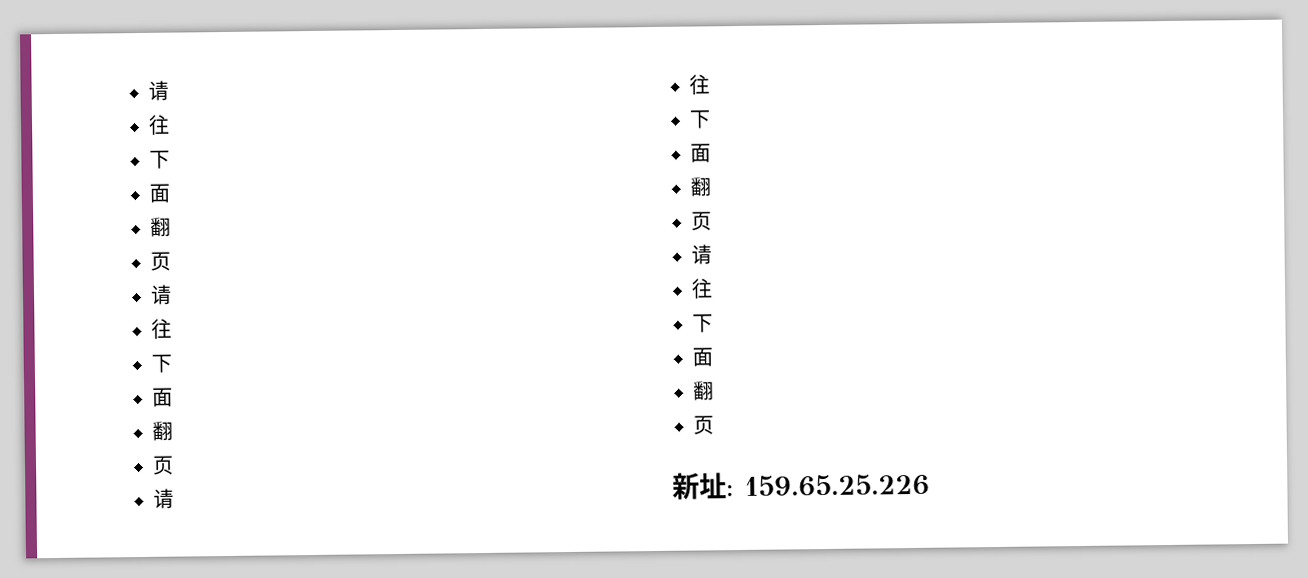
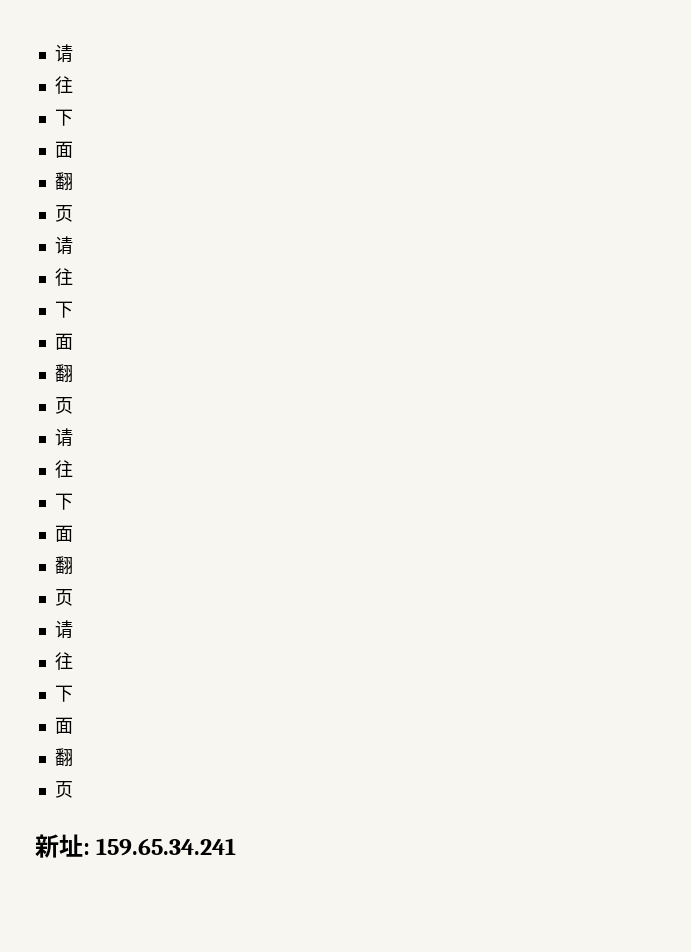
[744,473,930,497] 159.65.25.226 -> [96,838,237,856] 159.65.34.241

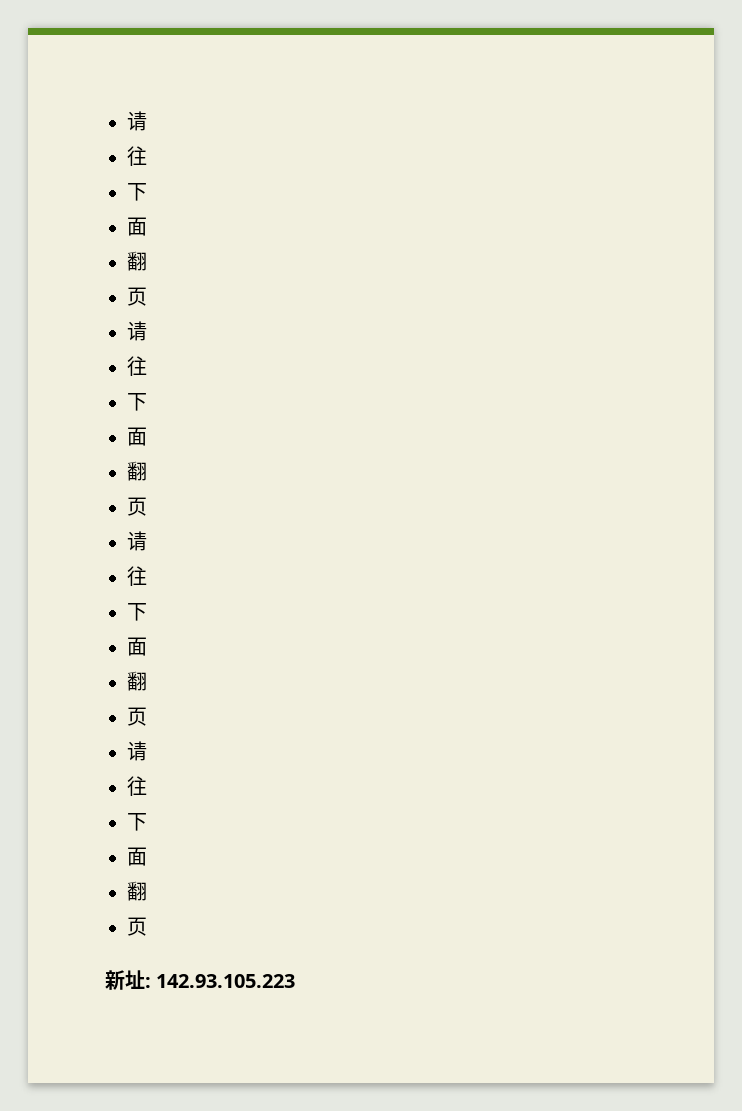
[96,838,237,856] 159.65.34.241 -> [156,974,296,988] 142.93.105.223

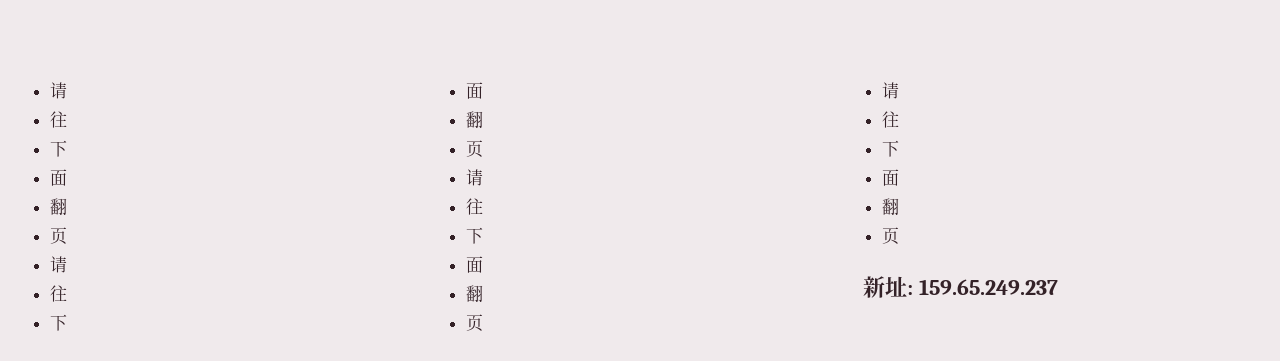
[156,974,296,988] 142.93.105.223 -> [918,279,1058,295] 159.65.249.237

